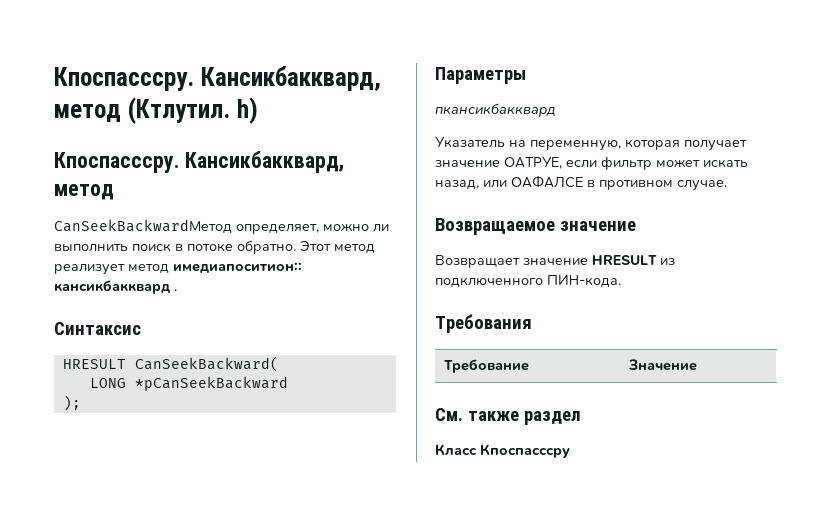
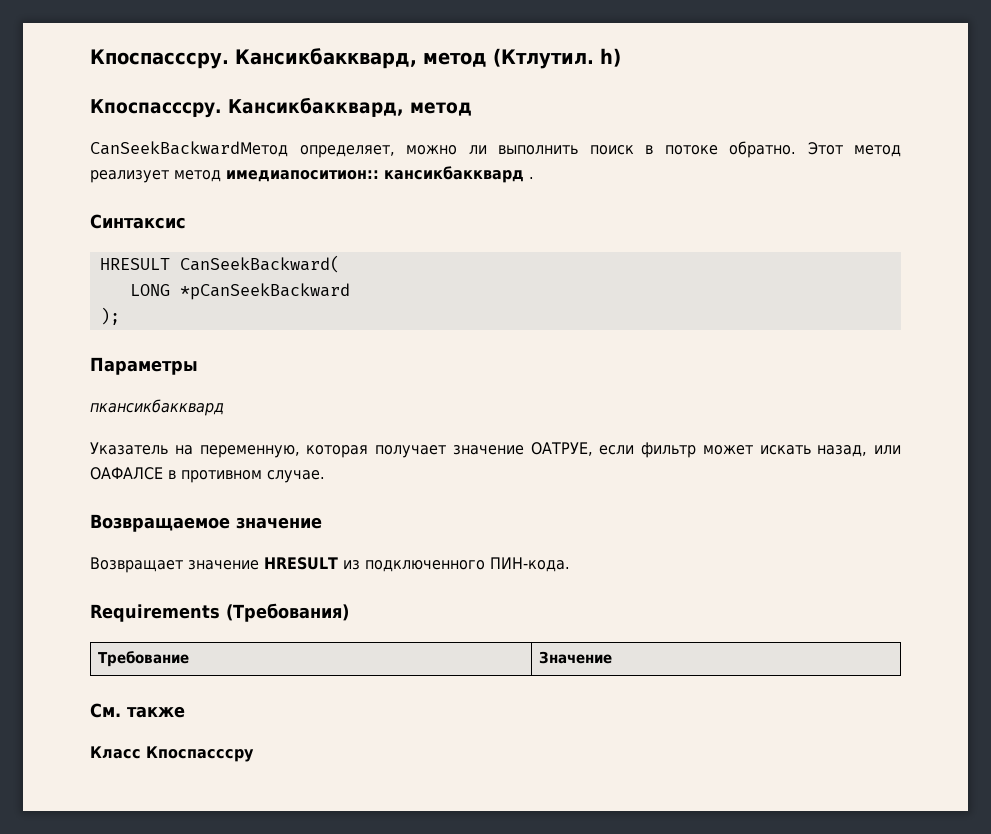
[435,314,532,333] Требования -> [90,603,349,622] Requirements (Требования)
[523,411,581,425] раздел -> (185, 712) none

